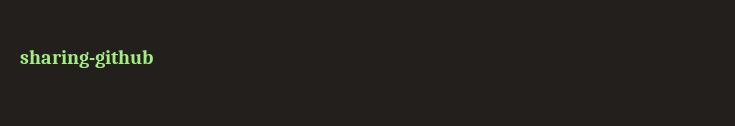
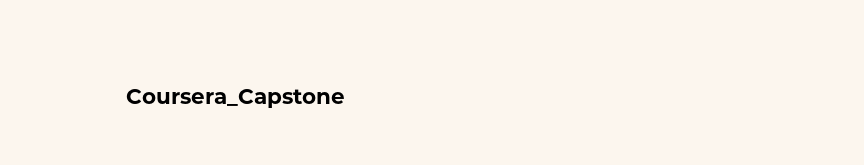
[20,49,153,68] sharing-github -> [126,89,345,108] Coursera_Capstone

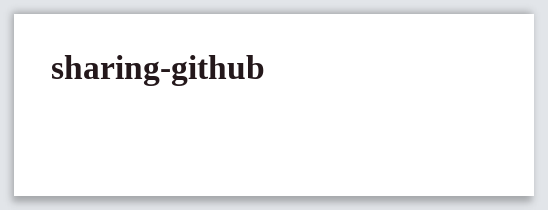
[126,89,345,108] Coursera_Capstone -> [51,55,265,86] sharing-github

